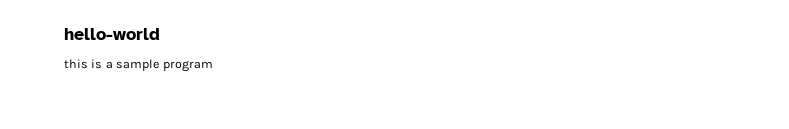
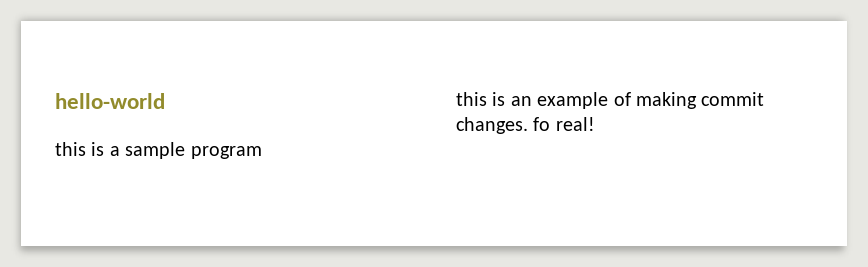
(213, 66) none -> [456,92,765,109] [456,117,595,134] // this is an example of making commit changes. fo real!

